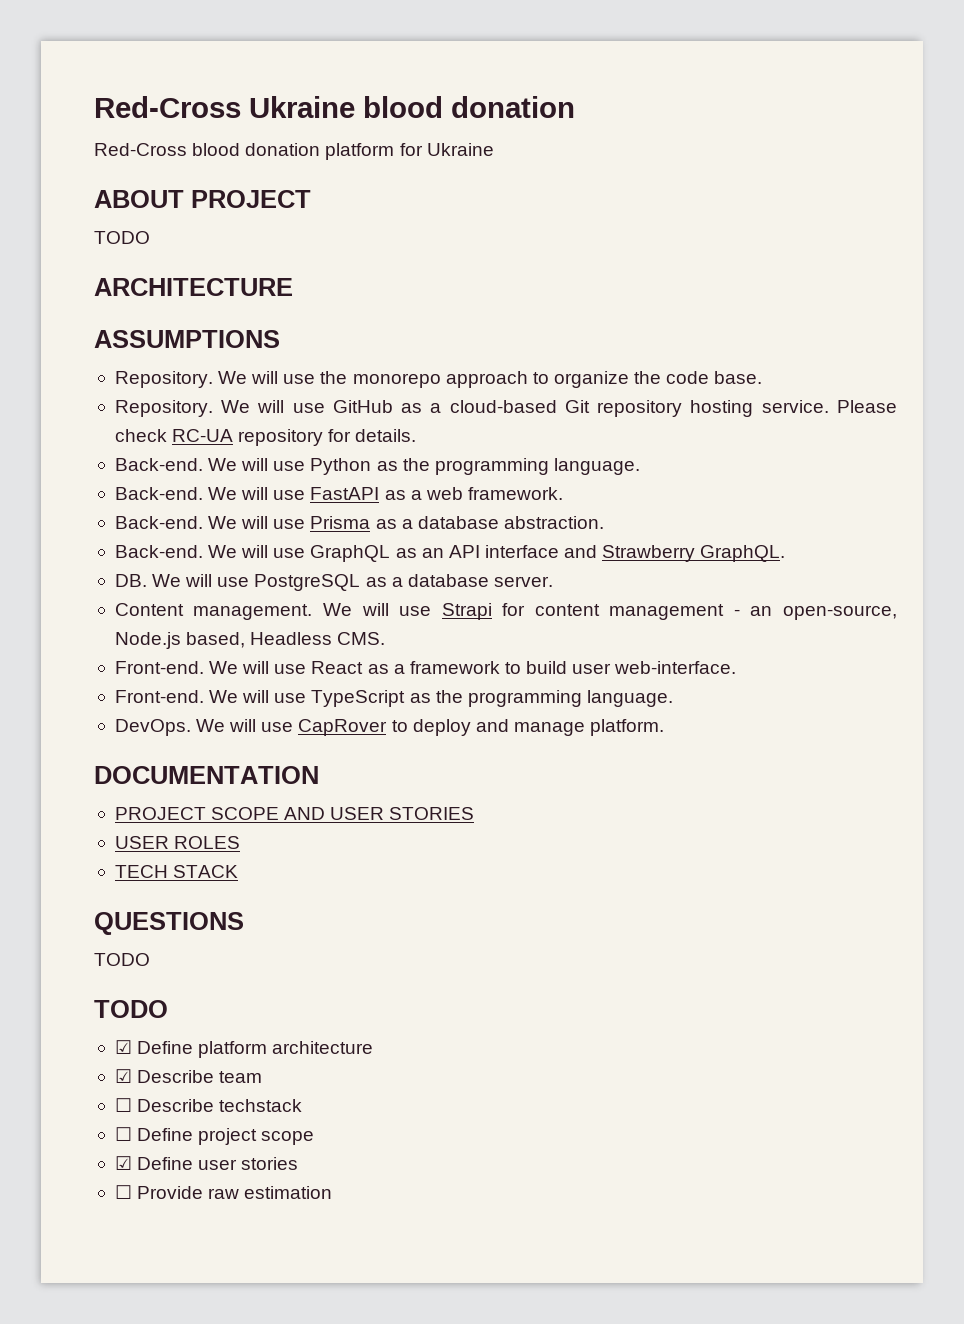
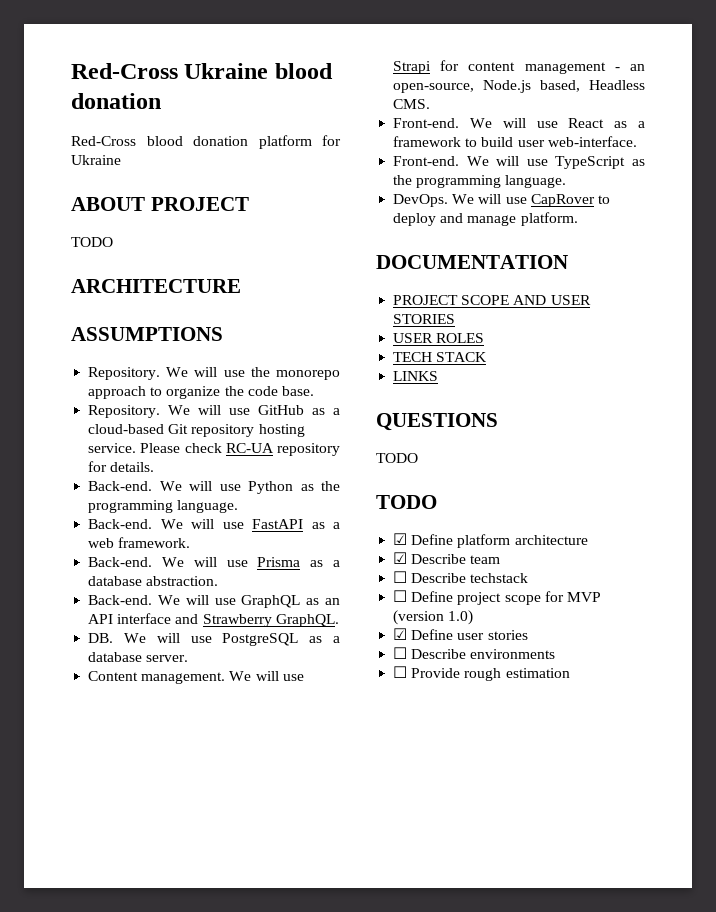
(239, 871) none -> [393,371,439,381] // LINKS
(315, 1138) none -> [544,591,601,602] [393,610,474,625] for MVP (version 1.0)
(299, 1163) none -> [393,647,556,659] // ☐ Describe environments
[208,1188,240,1199] raw -> [464,668,502,681] rough

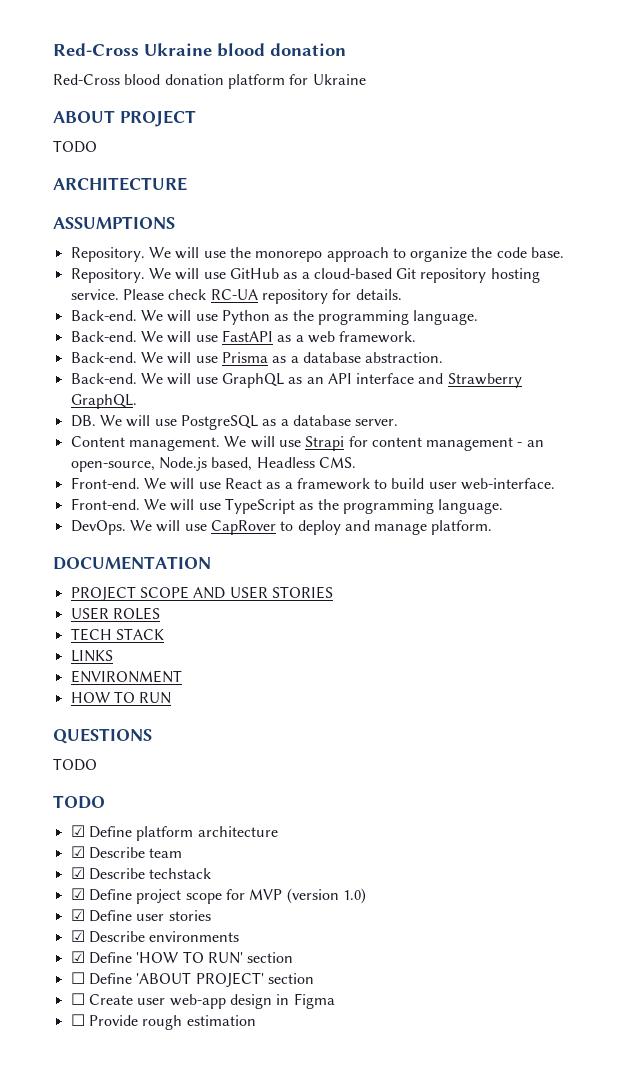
(439, 376) none -> [70,670,182,683] [70,691,172,704] // ENVIRONMENT // HOW TO RUN
[393,571,408,583] ☐ -> [70,867,85,879] ☑
[393,590,408,602] ☐ -> [70,888,85,900] ☑
[393,647,408,659] ☐ -> [70,930,85,942] ☑
(556, 654) none -> [70,951,294,964] [70,972,314,987] [70,993,335,1009] // ☑ Define 'HOW TO RUN' section // ☐ Define 'ABOUT PROJECT' section // ☐ Create user web-app design in Figma

